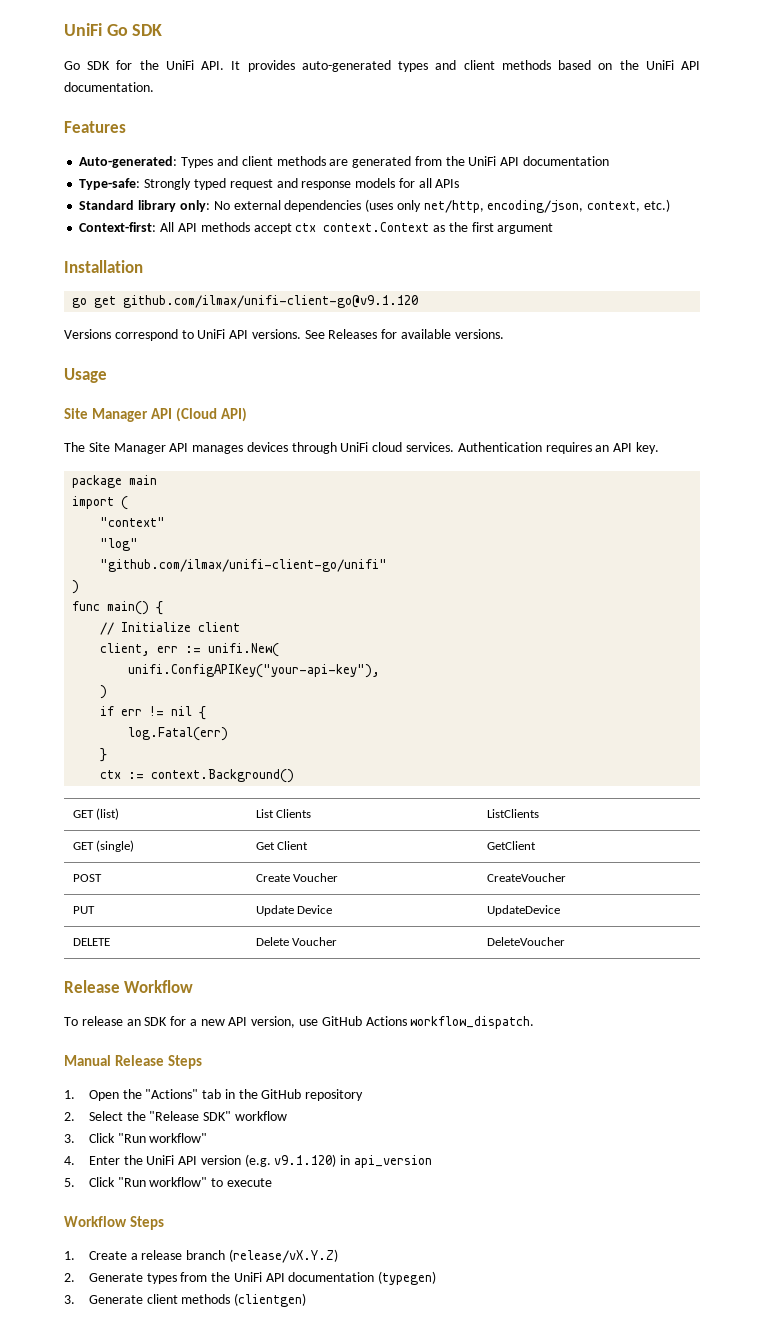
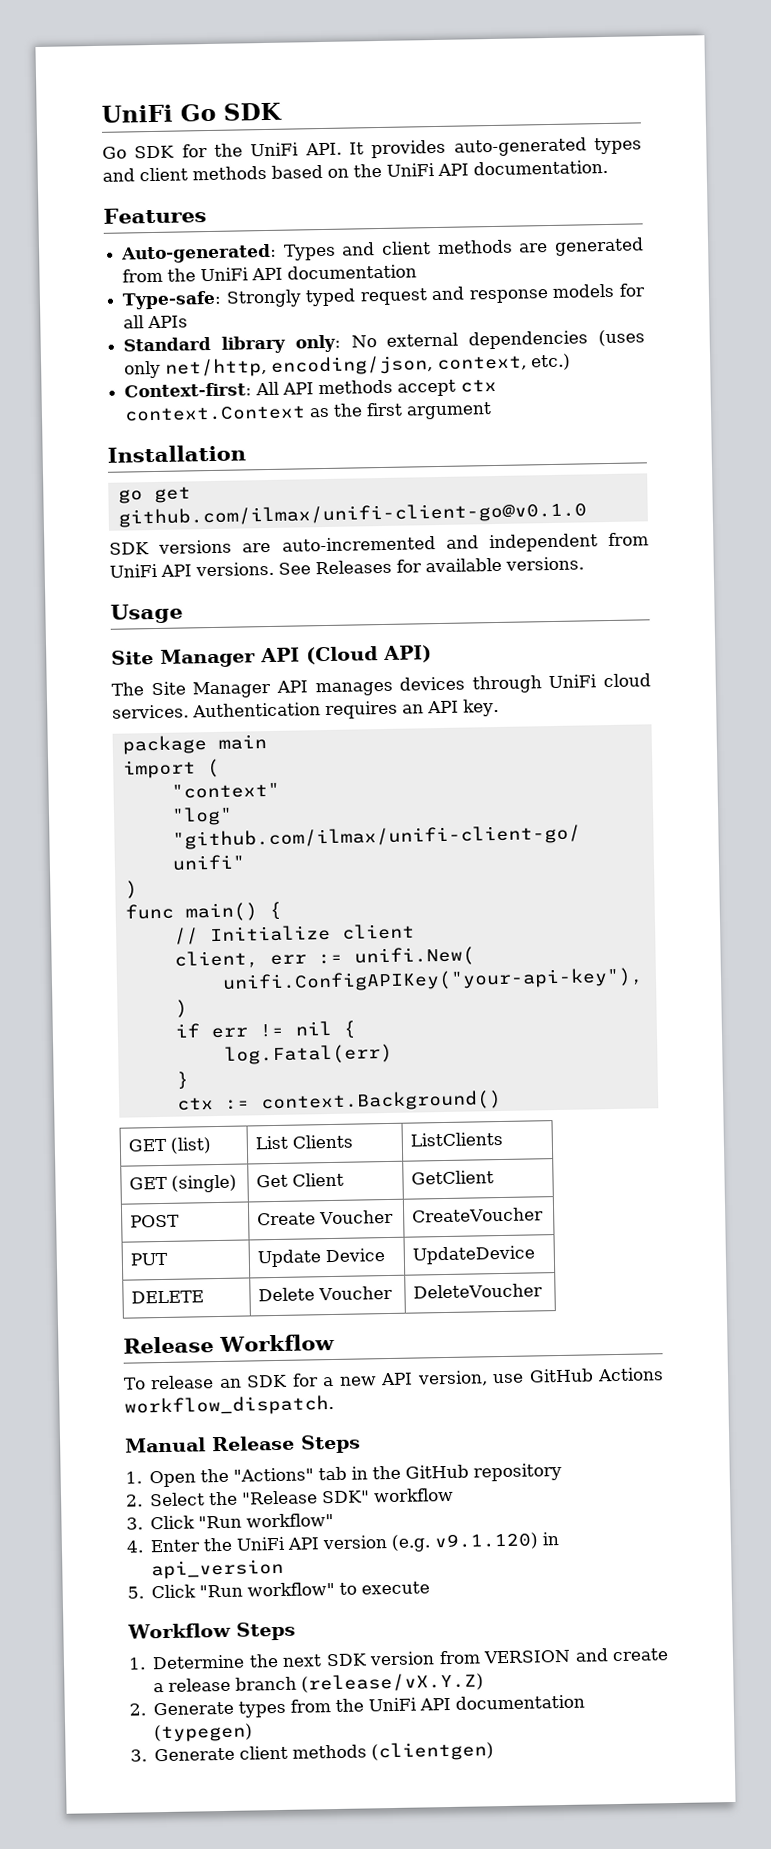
[123,295,419,308] [64,329,194,341] github.com/ilmax/unifi-client-go@v9.1.120 // Versions correspond to -> [117,501,587,528] [109,532,649,555] github.com/ilmax/unifi-client-go@v0.1.0 // SDK versions are auto-incremented and independent from
[88,1251,127,1260] Create -> [152,1648,669,1670] Determine the next SDK version from VERSION and create

